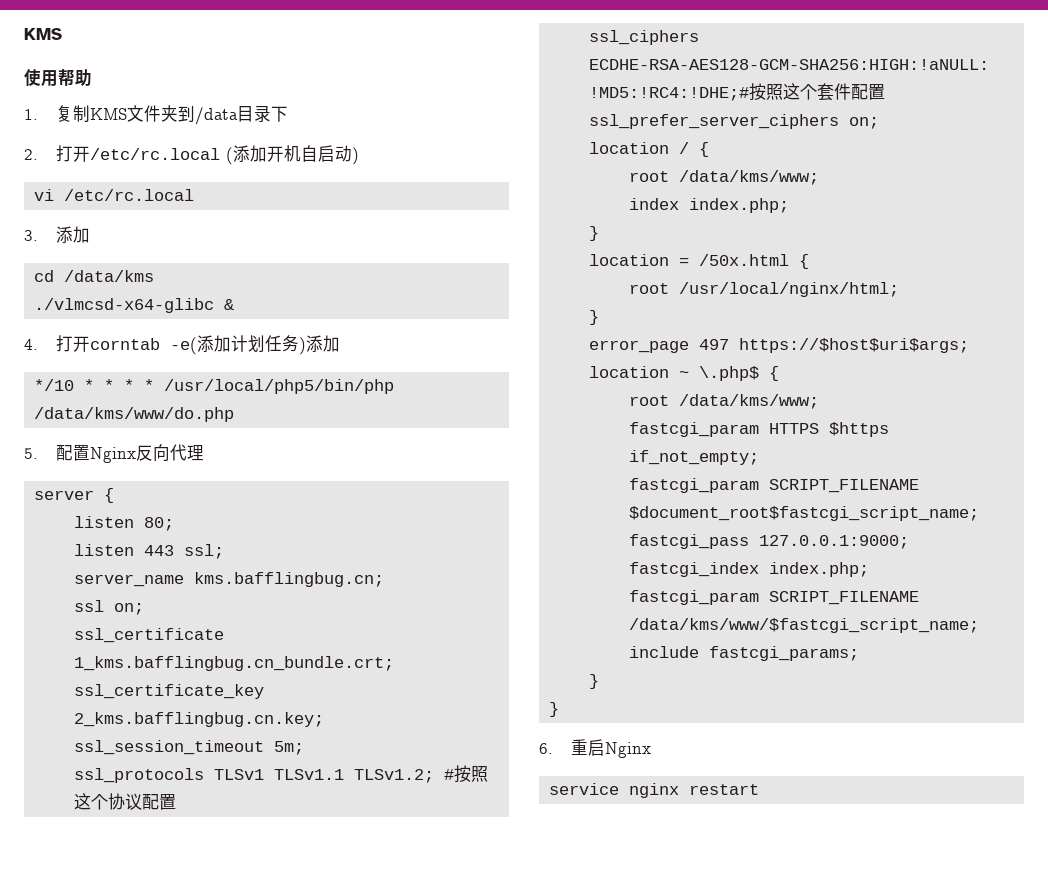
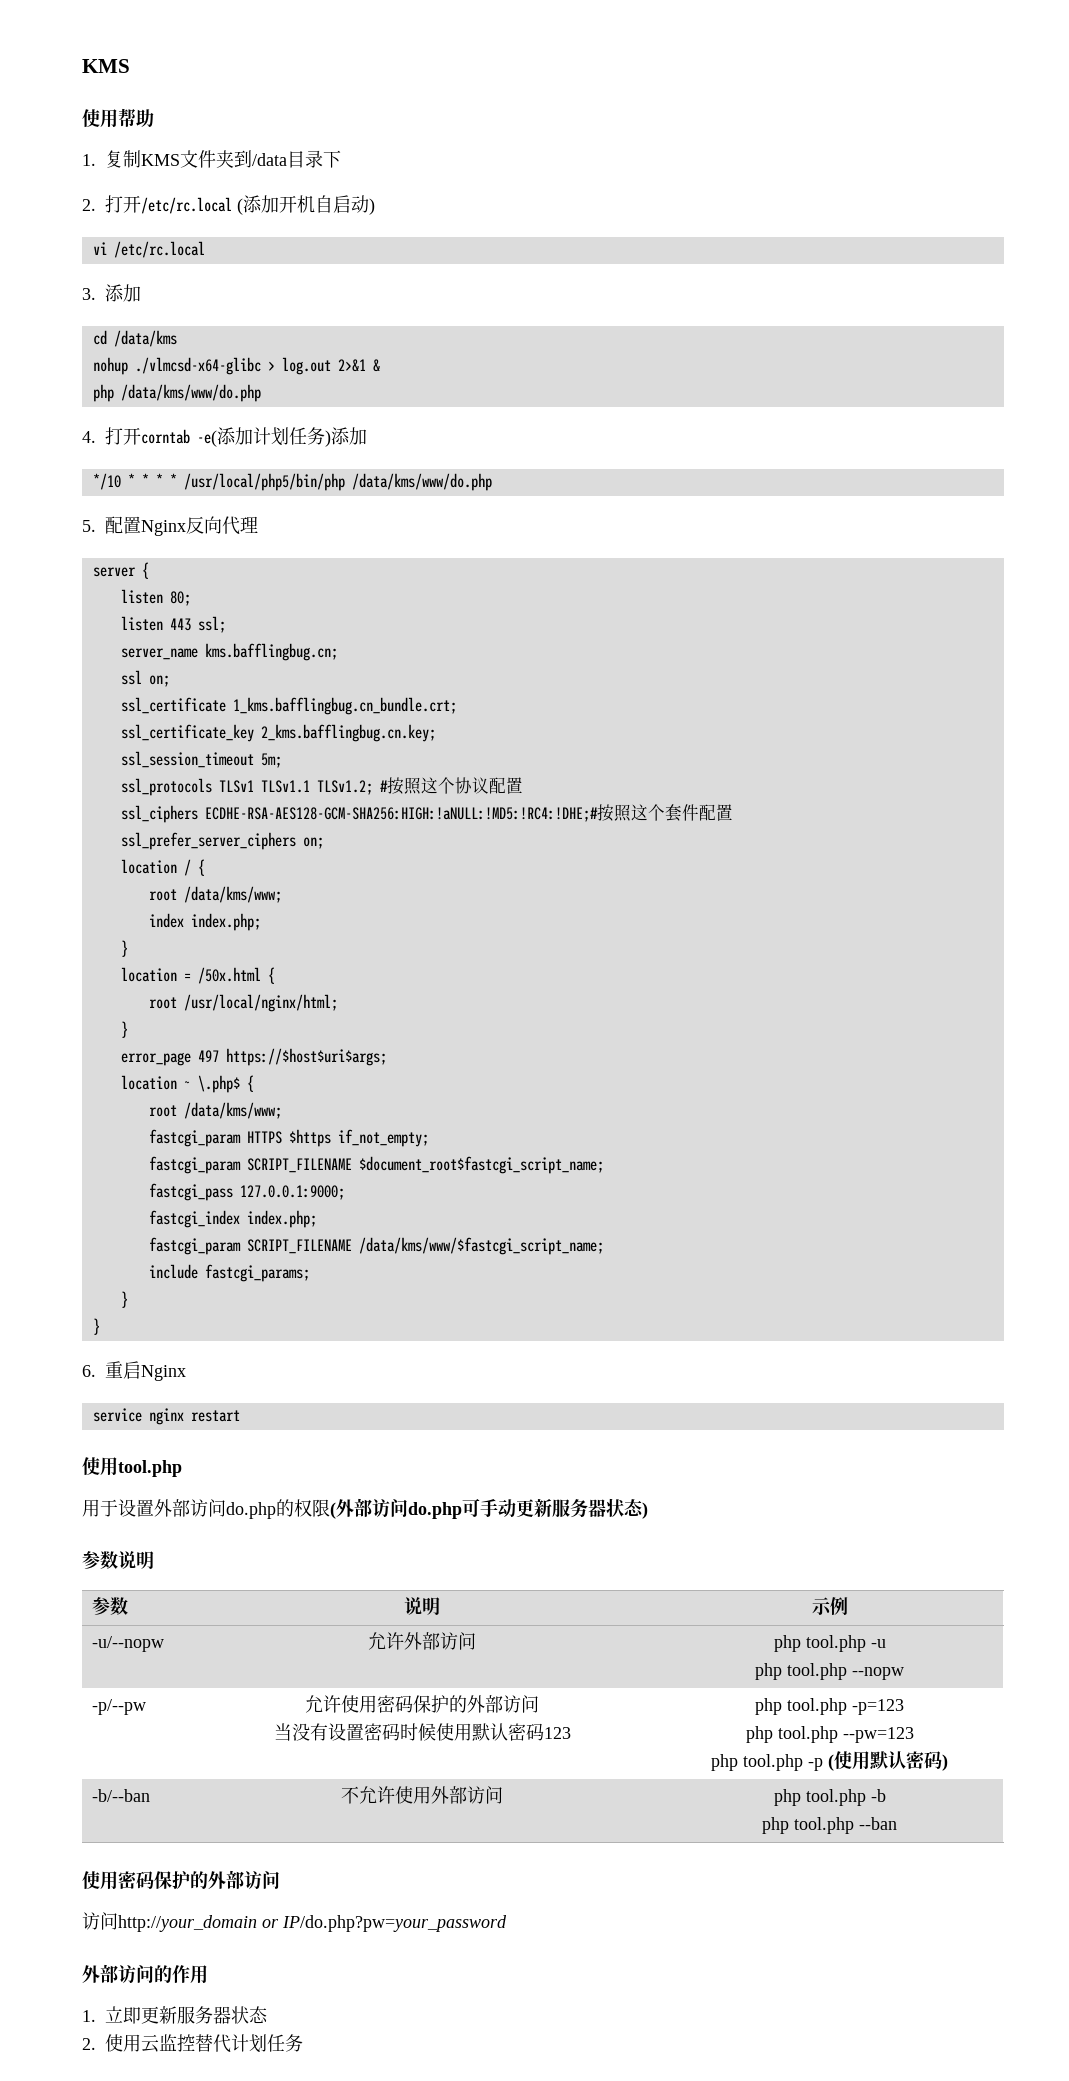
[33,298,214,313] ./vlmcsd-x64-glibc -> [92,357,366,375] nohup ./vlmcsd-x64-glibc > log.out 2>&1
(234, 304) none -> [92,384,261,402] // php /data/kms/www/do.php
(759, 789) none -> [82,1457,182,1477] [82,1498,648,1519] [82,1551,154,1569] [92,1597,129,1615] [404,1597,440,1615] [811,1597,848,1615] [92,1636,165,1652] [368,1632,476,1650] [773,1635,886,1652] [755,1663,904,1680] [92,1699,147,1715] [305,1695,539,1713] [273,1723,571,1741] [755,1698,904,1715] [745,1726,914,1743] [711,1751,948,1771] [92,1789,151,1802] [341,1786,503,1804] [773,1789,886,1806] [762,1817,897,1834] [82,1870,280,1890] [82,1912,507,1932] [82,1964,208,1984] [82,2006,269,2024] [82,2034,304,2053] // 使用tool.php // 用于设置外部访问do.php的权限(外部访问do.php可手动更新服务器状态) // 参数说明 // 参数 | 说明 | 示例 // -u/--nopw | 允许外部访问 | php tool.php -u // php tool.php --nopw // -p/--pw | 允许使用密码保护的外部访问 // 当没有设置密码时候使用默认密码123 | php tool.php -p=123 // php tool.php --pw=123 // php tool.php -p (使用默认密码) // -b/--ban | 不允许使用外部访问 | php tool.php -b // php tool.php --ban // 使用密码保护的外部访问 // 访问http://your_domain or IP/do.php?pw=your_password // 外部访问的作用 // 1.立即更新服务器状态 // 2.使用云监控替代计划任务

